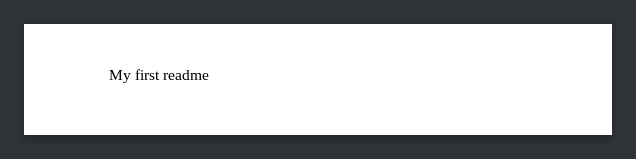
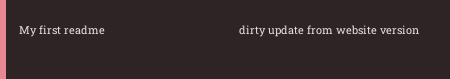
(210, 75) none -> [239,25,419,37] // dirty update from website version

